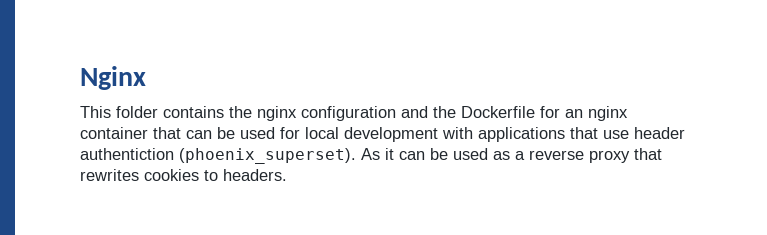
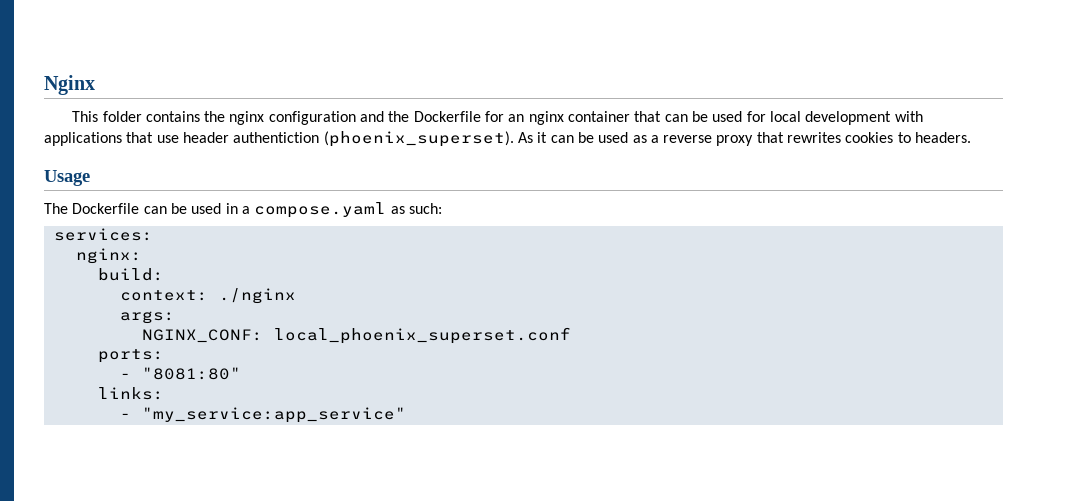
(287, 175) none -> [44,170,90,186] [44,202,442,218] [53,228,153,241] [75,248,142,264] [97,268,164,281] [119,288,296,304] [119,311,175,324] [141,327,571,344] [97,349,164,363] [119,367,241,380] [97,387,164,400] [119,407,406,423] // Usage // The Dockerfile can be used in a compose.yaml as such: // services: // nginx: // build: // context: ./nginx // args: // NGINX_CONF: local_phoenix_superset.conf // ports: // - "8081:80" // links: // - "my_service:app_service"

